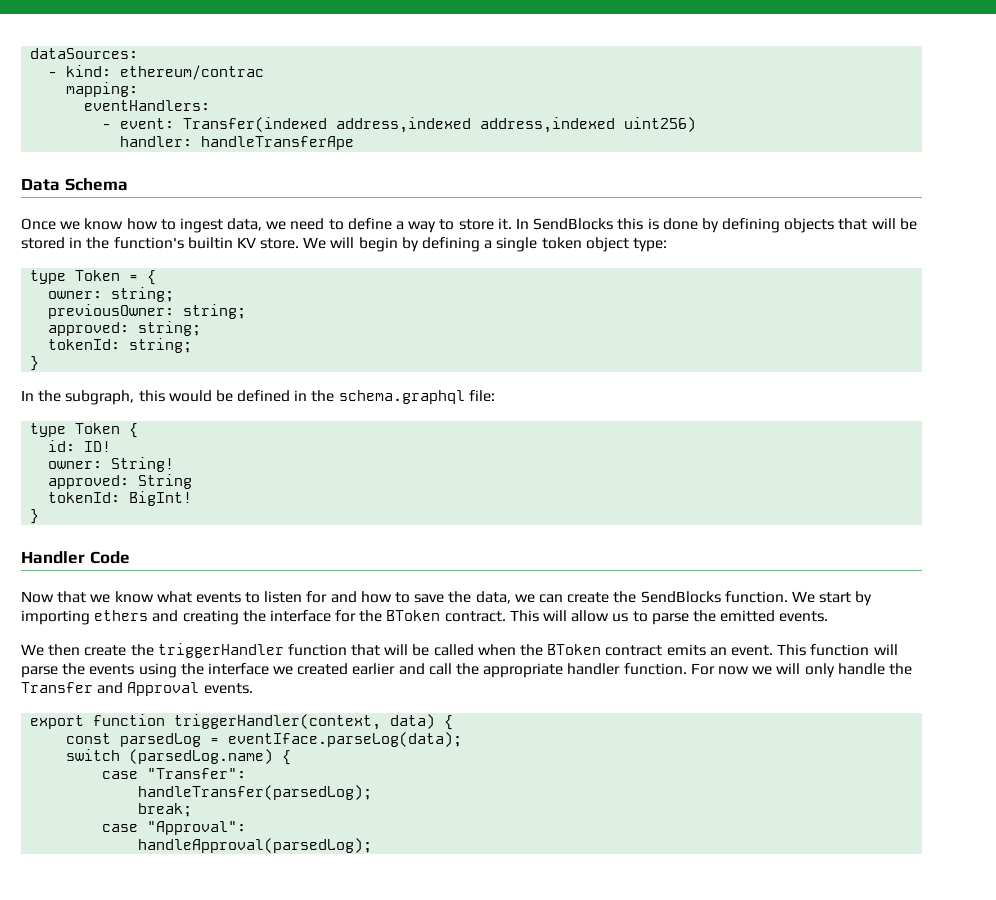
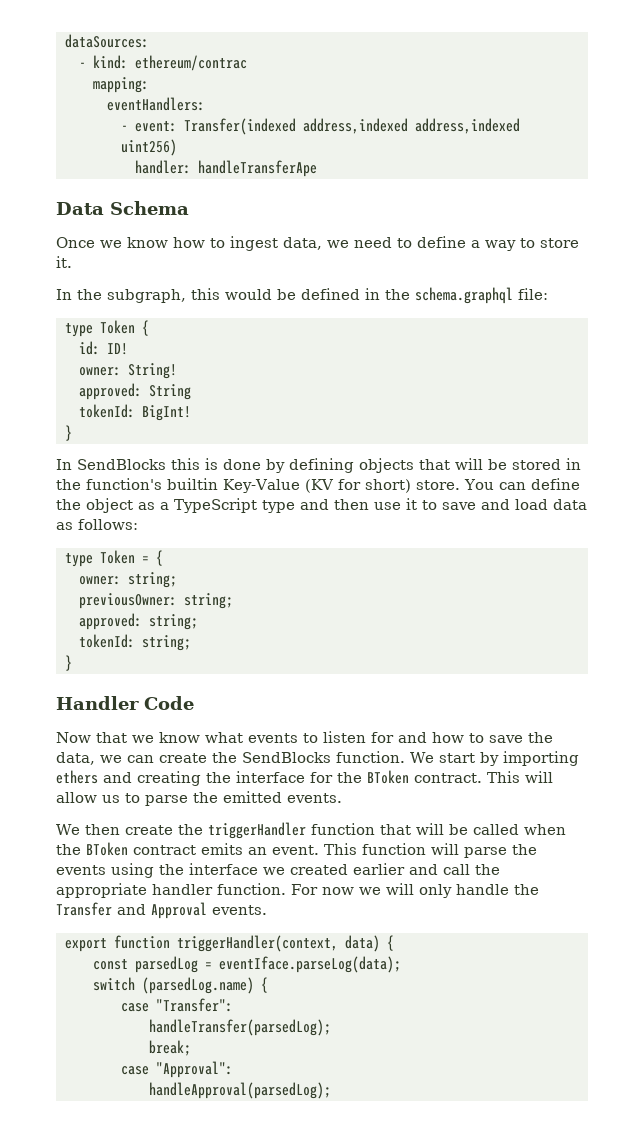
[515,218,917,233] [21,237,667,252] [30,270,157,285] [48,287,175,302] [48,304,247,319] [48,321,202,336] [48,338,193,353] [30,356,40,371] In SendBlocks this is done by defining objects that will be stored in the function's builtin KV store. We will begin by defining a single token object type: // type Token = { // owner: string; // previousOwner: string; // approved: string; // tokenId: string; // } -> (72, 262) none
(40, 516) none -> [56,458,581,473] [56,478,580,493] [56,498,587,513] [56,519,138,530] [65,550,163,567] [79,572,177,588] [79,593,233,609] [79,613,198,630] [79,634,191,651] [65,655,72,671] // In SendBlocks this is done by defining objects that will be stored in the function's builtin Key-Value (KV for short) store. You can define the object as a TypeScript type and then use it to save and load data as follows: // type Token = { // owner: string; // previousOwner: string; // approved: string; // tokenId: string; // }

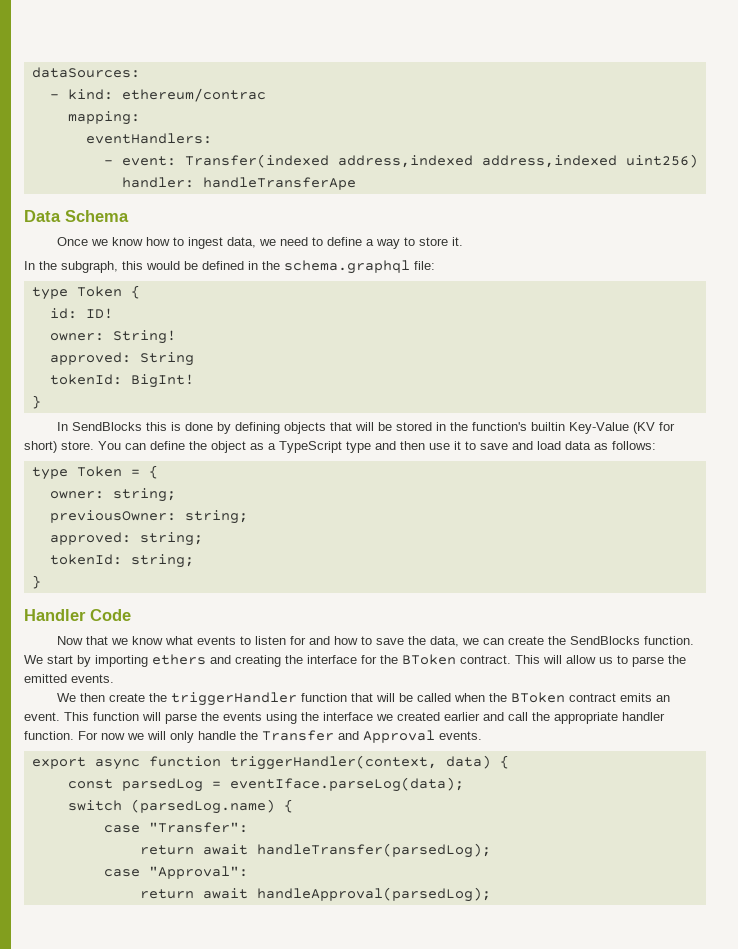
(107, 945) none -> [94,759,140,770] async
(233, 1005) none -> [139,844,248,855] return await
[149,1040,191,1056] // break; -> (491, 850) none
(233, 1069) none -> [139,888,248,899] return await

